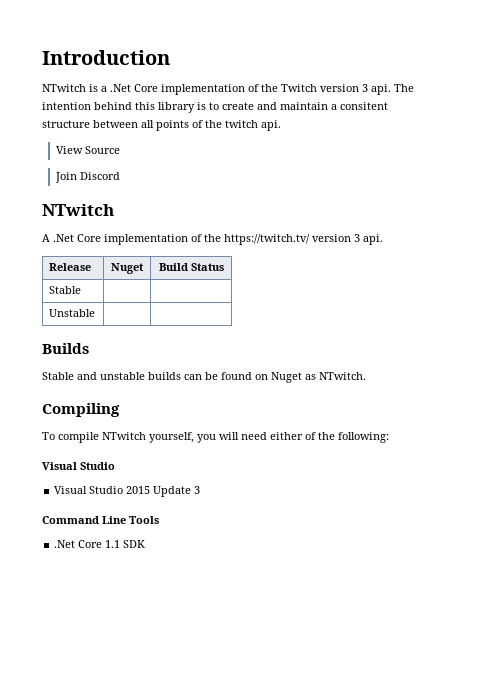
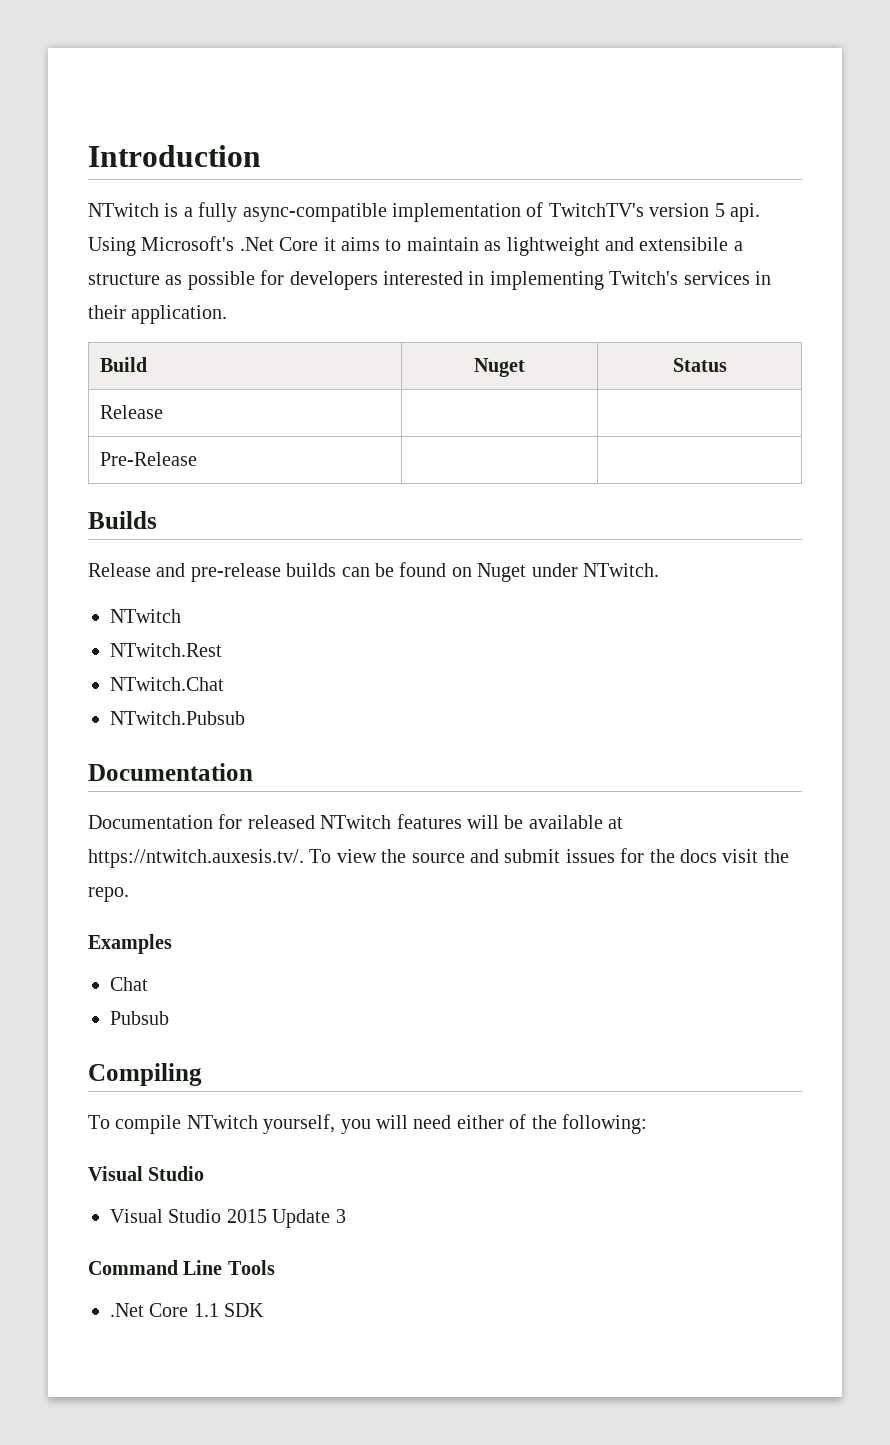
[110,84,414,95] [42,102,388,113] [42,120,281,131] [55,146,120,154] [54,172,120,183] [42,204,114,216] [42,234,383,245] [49,263,92,271] [111,263,144,274] [158,263,224,271] [49,286,82,294] [49,309,96,317] [42,343,89,354] [42,372,145,380] .Net Core implementation of the Twitch version 3 api. The intention behind this library is to create and maintain a consitent structure between all points of the twitch api. // View Source // Join Discord // NTwitch // A .Net Core implementation of the https://twitch.tv/ version 3 api. // Release | Nuget | Build Status // Stable | | // Unstable | | // Builds // Stable and unstable -> [198,202,760,222] [88,236,743,256] [88,270,771,290] [88,305,228,324] [100,357,148,372] [474,358,525,377] [672,358,727,372] [100,405,164,419] [100,452,198,466] [88,511,157,529] [88,563,281,582] fully async-compatible implementation of TwitchTV's version 5 api. Using Microsoft's .Net Core it aims to maintain as lightweight and extensibile a structure as possible for developers interested in implementing Twitch's services in their application. // Build | Nuget | Status // Release | | // Pre-Release | | // Builds // Release and pre-release
[305,374,316,380] as -> [531,563,578,577] under
(366, 376) none -> [110,609,181,623] [110,643,222,657] [110,677,224,691] [110,711,245,725] [88,763,253,781] [88,814,624,829] [88,848,789,868] [88,887,129,902] [88,934,172,954] [110,977,148,991] [110,1011,169,1025] // NTwitch // NTwitch.Rest // NTwitch.Chat // NTwitch.Pubsub // Documentation // Documentation for released NTwitch features will be available at https://ntwitch.auxesis.tv/. To view the source and submit issues for the docs visit the repo. // Examples // Chat // Pubsub

